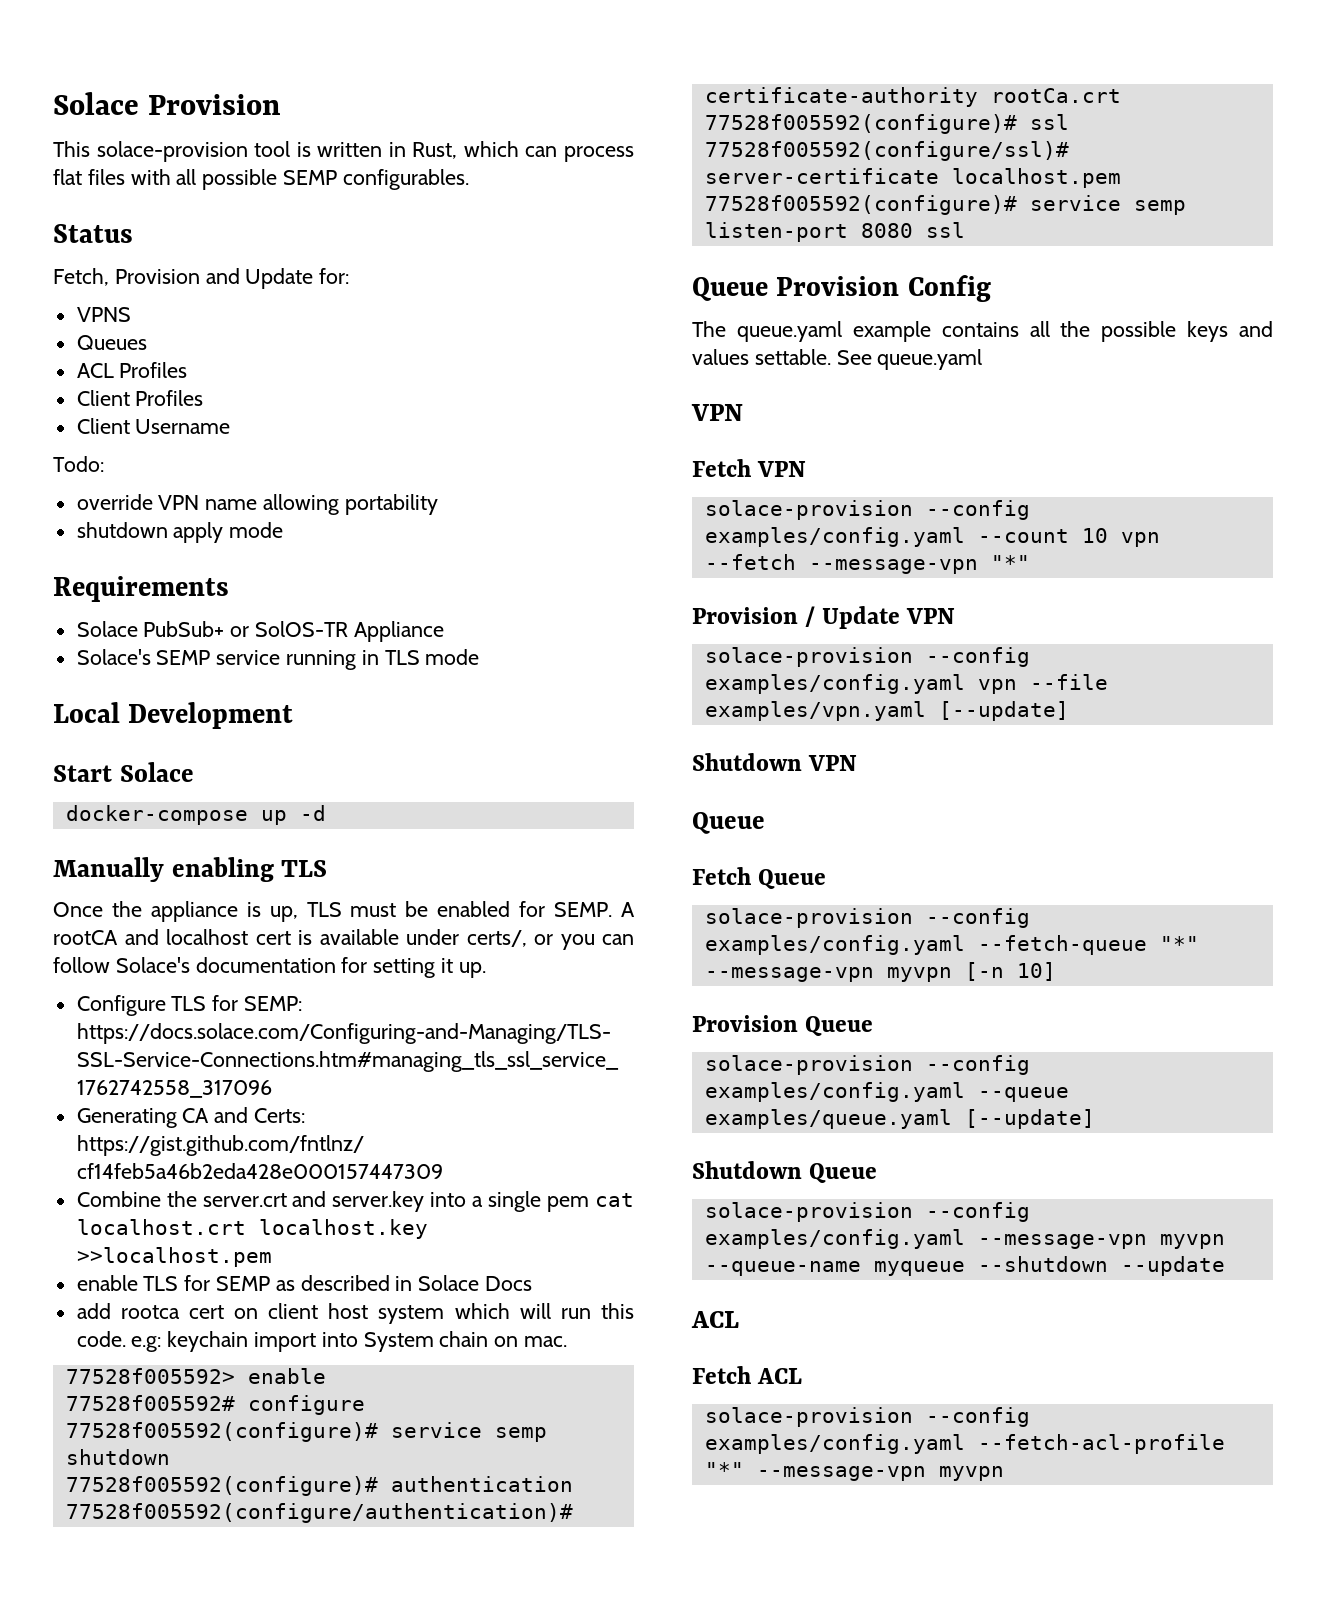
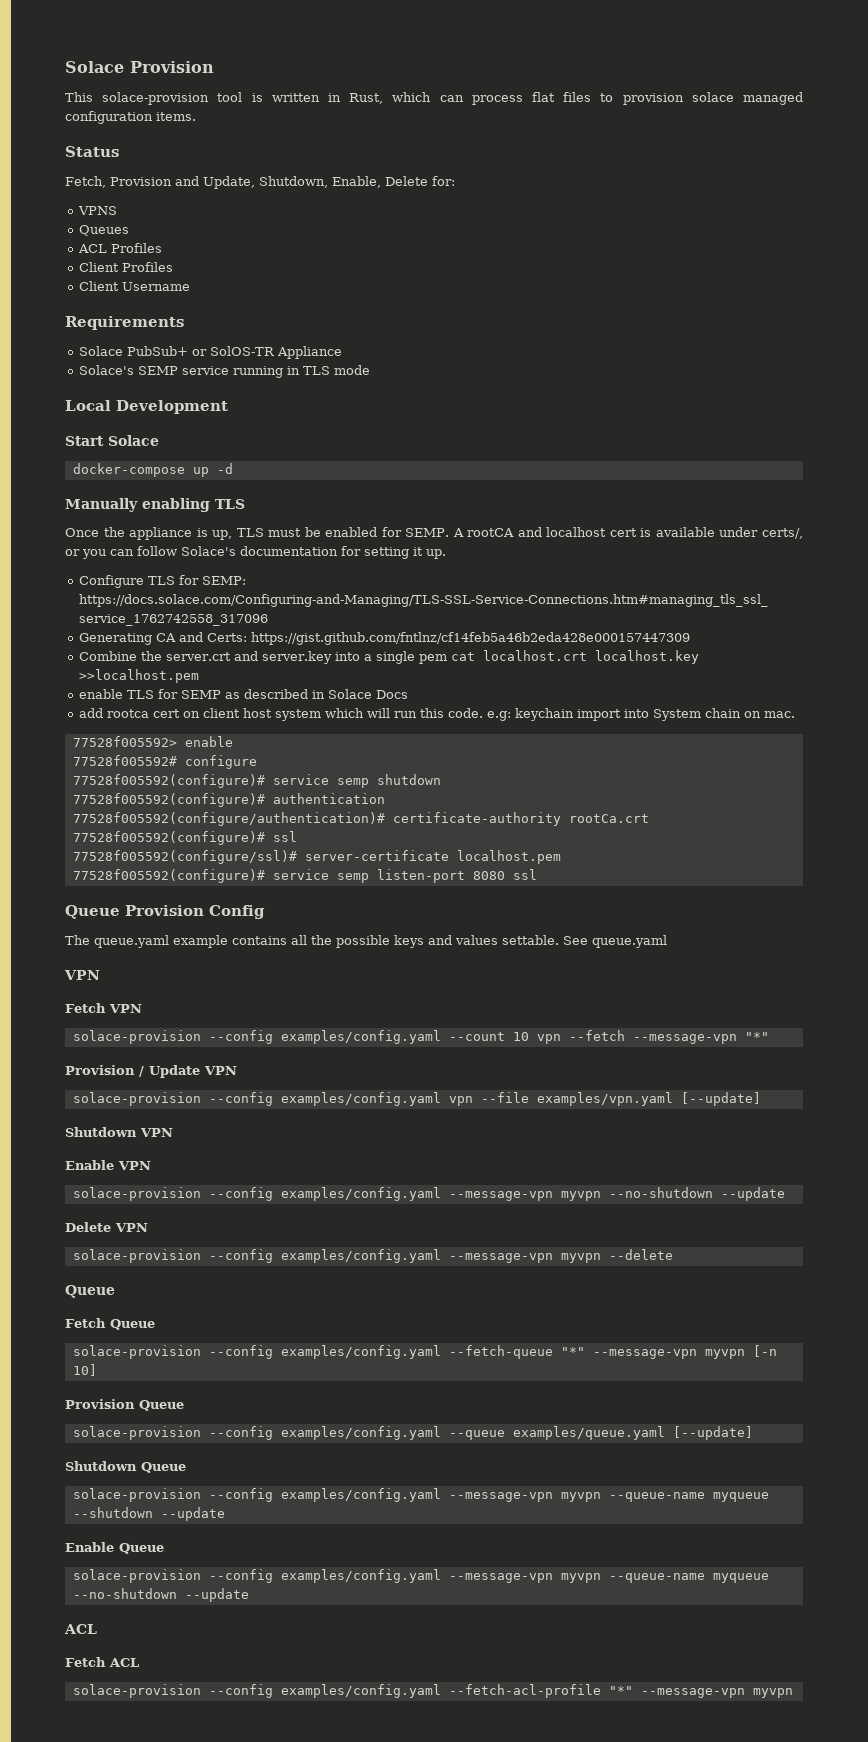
[130,169,469,190] with all possible SEMP configurables. -> [600,92,803,105] [65,111,196,124] to provision solace managed configuration items.
[245,268,314,289] Update -> [203,176,428,189] Update, Shutdown, Enable, Delete
[53,456,104,472] [76,494,438,515] [76,522,284,543] // Todo: // override VPN name allowing portability // shutdown apply mode -> (190, 286) none
(858, 763) none -> [65,1160,151,1170] [72,1187,785,1201] [65,1222,148,1232] [72,1249,673,1263] // Enable VPN // solace-provision --config examples/config.yaml --message-vpn myvpn --no-shutdown --update // Delete VPN // solace-provision --config examples/config.yaml --message-vpn myvpn --delete
(1225, 1266) none -> [65,1542,164,1554] [72,1569,769,1583] [72,1588,249,1602] // Enable Queue // solace-provision --config examples/config.yaml --message-vpn myvpn --queue-name myqueue --no-shutdown --update

